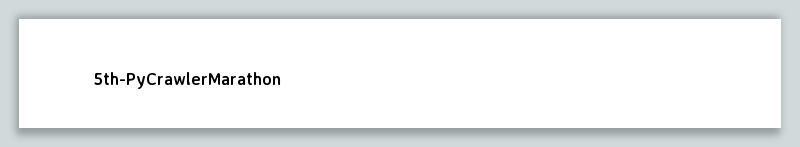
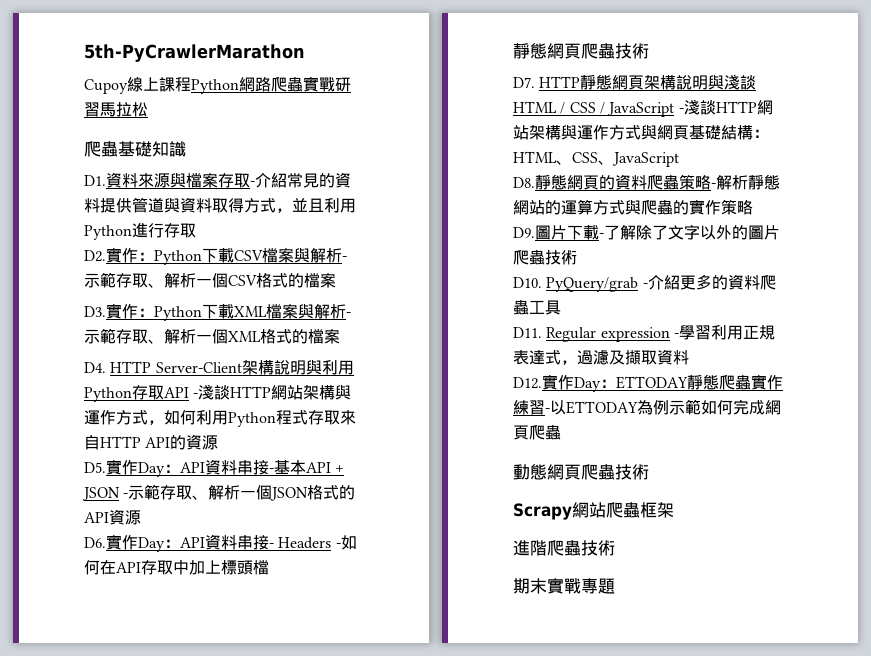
(281, 80) none -> [84,76,351,94] [84,102,148,117] [84,141,186,157] [84,172,351,188] [84,197,356,213] [84,222,196,240] [84,247,347,265] [84,272,336,288] [84,303,351,321] [84,328,340,344] [84,360,354,375] [84,384,352,402] [84,410,356,427] [84,434,219,450] [84,459,345,477] [82,484,356,501] [84,509,141,525] [84,534,357,552] [84,560,269,575] [513,43,649,59] [513,74,757,90] [513,99,773,117] [513,125,769,140] [513,151,679,167] [513,174,780,190] [513,199,753,215] [513,224,780,240] [513,249,577,265] [513,274,776,292] [513,299,561,315] [513,324,775,342] [513,349,689,365] [513,374,783,392] [513,399,781,415] [513,424,561,440] [513,464,649,480] [513,502,674,520] [513,540,615,556] [513,578,615,594] // Cupoy線上課程Python網路爬蟲實戰研習馬拉松 // 爬蟲基礎知識 // D1.資料來源與檔案存取-介紹常見的資料提供管道與資料取得方式，並且利用Python進行存取 // D2.實作：Python下載CSV檔案與解析-示範存取、解析一個CSV格式的檔案 // D3.實作：Python下載XML檔案與解析-示範存取、解析一個XML格式的檔案 // D4. HTTP Server-Client架構說明與利用Python存取API -淺談HTTP網站架構與運作方式，如何利用Python程式存取來自HTTP API的資源 // D5.實作Day：API資料串接-基本API + JSON -示範存取、解析一個JSON格式的API資源 // D6.實作Day：API資料串接- Headers -如何在API存取中加上標頭檔 // 靜態網頁爬蟲技術 // D7. HTTP靜態網頁架構說明與淺談HTML / CSS / JavaScript -淺談HTTP網站架構與運作方式與網頁基礎結構：HTML、CSS、JavaScript // D8.靜態網頁的資料爬蟲策略-解析靜態網站的運算方式與爬蟲的實作策略 // D9.圖片下載-了解除了文字以外的圖片爬蟲技術 // D10. PyQuery/grab -介紹更多的資料爬蟲工具 // D11. Regular expression -學習利用正規表達式，過濾及擷取資料 // D12.實作Day：ETTODAY靜態爬蟲實作練習-以ETTODAY為例示範如何完成網頁爬蟲 // 動態網頁爬蟲技術 // Scrapy網站爬蟲框架 // 進階爬蟲技術 // 期末實戰專題

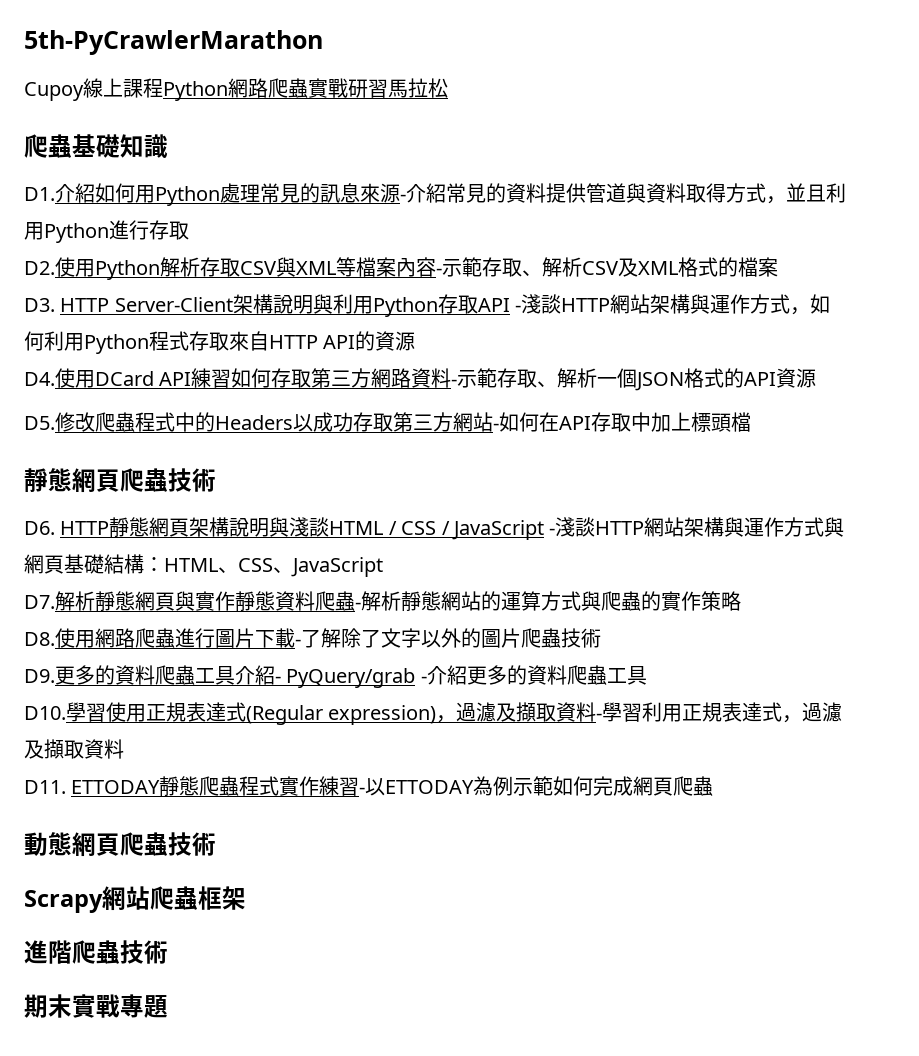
[106,172,250,188] 資料來源與檔案存取 -> [55,183,400,206] 介紹如何用Python處理常見的訊息來源
[106,247,347,265] [84,272,257,288] 實作：Python下載CSV檔案與解析-示範存取、解析一個CSV -> [55,257,678,280] 使用Python解析存取CSV與XML等檔案內容-示範存取、解析CSV及XML
[106,303,351,321] [84,328,340,344] [84,362,106,373] 實作：Python下載XML檔案與解析-示範存取、解析一個XML格式的檔案 // D4. -> (55, 305) none
[84,459,345,477] [82,487,120,501] D5.實作Day：API資料串接-基本API + JSON -> [24,368,452,388] D4.使用DCard API練習如何存取第三方網路資料
[84,534,332,552] D6.實作Day：API資料串接- Headers -> [24,412,493,432] D5.修改爬蟲程式中的Headers以成功存取第三方網站
[513,77,535,88] D7. -> [24,521,55,535] D6.
[513,174,711,190] D8.靜態網頁的資料爬蟲策略 -> [24,591,355,612] D7.解析靜態網頁與實作靜態資料爬蟲
[513,227,535,238] D9. -> [24,628,215,648] D8.使用網路爬蟲進行
[513,277,542,288] D10. -> [24,665,281,685] D9.更多的資料爬蟲工具介紹-
[513,327,670,342] D11. Regular expression -> [24,702,597,725] D10.學習使用正規表達式(Regular expression)，過濾及擷取資料
[513,374,616,392] D12.實作Day： -> [24,780,66,794] D11.
(751, 382) none -> [239,776,280,796] 程式

